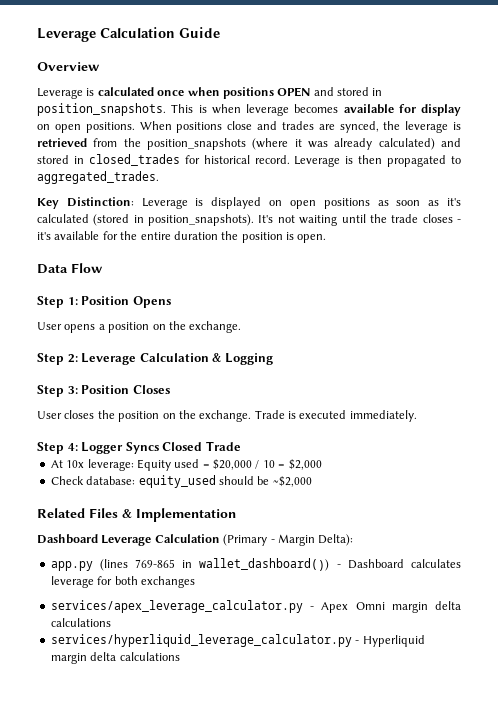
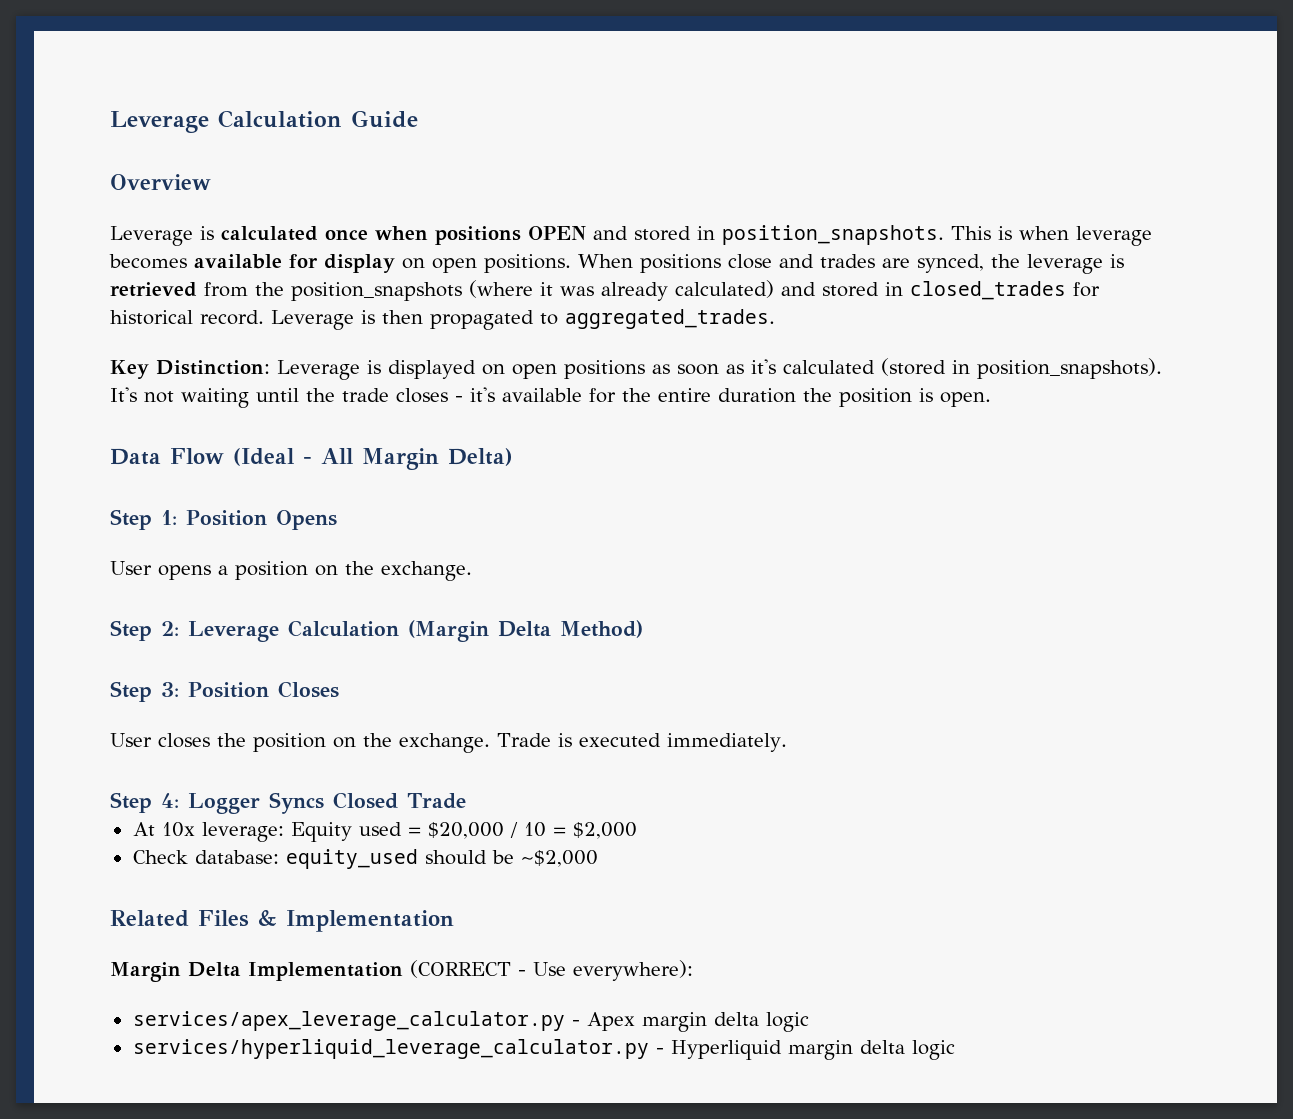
(103, 268) none -> [233,448,513,470] (Ideal - All Margin Delta)
[212,353,273,365] & Logging -> [408,620,643,642] (Margin Delta Method)
[37,534,354,546] [50,558,461,571] [50,576,195,588] Dashboard Leverage Calculation (Primary - Margin Delta): // app.py (lines 769-865 in wallet_dashboard()) - Dashboard calculates leverage for both exchanges -> [110,960,693,982] Margin Delta Implementation (CORRECT - Use everywhere):
[355,601,461,613] [50,618,111,627] Omni margin delta calculations -> [641,1012,809,1032] margin delta logic
[119,652,180,661] calculations -> [911,1040,955,1060] logic

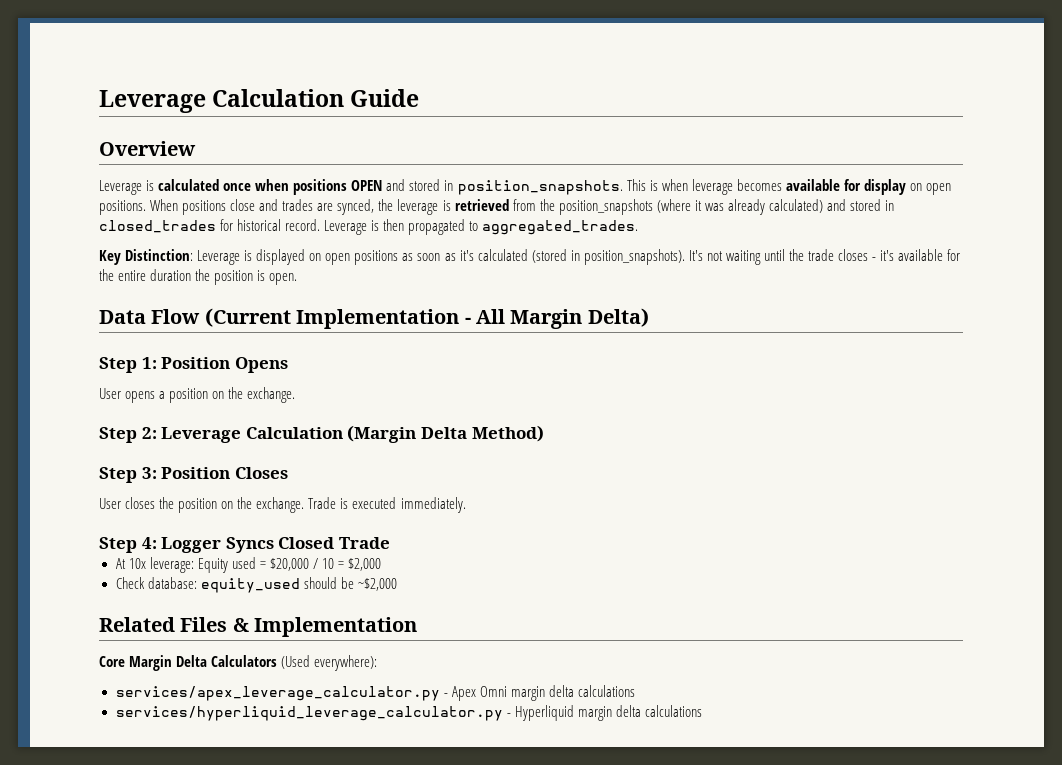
[233,448,294,466] (Ideal -> [204,308,460,329] (Current Implementation
(454, 921) none -> [99,656,125,667] Core
[248,960,566,981] Implementation (CORRECT - Use -> [211,655,311,669] Calculators (Used
[641,1012,809,1032] margin delta logic -> [479,685,635,701] Omni margin delta calculations
[911,1040,955,1060] logic -> [644,705,702,717] calculations

